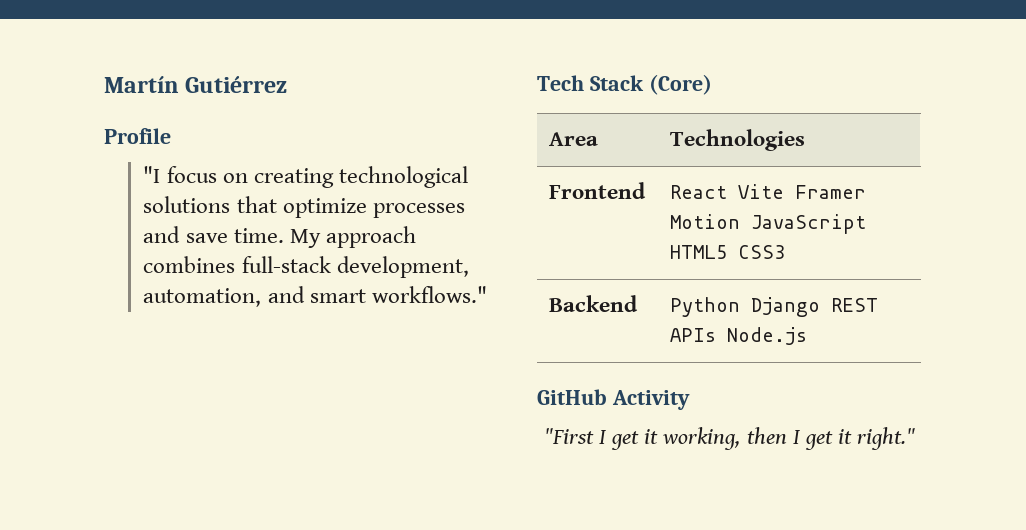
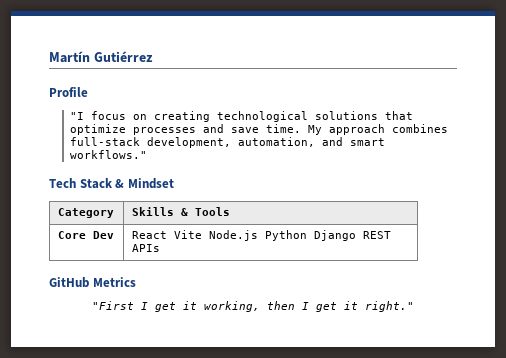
[648,74,712,95] [549,132,599,146] [670,129,806,151] [549,182,647,199] [670,184,867,199] [670,214,867,234] [670,245,786,259] [549,295,639,312] (Core) // Area | Technologies // Frontend | React Vite Framer Motion JavaScript HTML5 CSS3 // Backend | -> [115,178,174,189] [57,208,114,218] [131,207,230,216] [57,231,114,239] [131,230,258,241] & Mindset // Category | Skills & Tools // Core Dev | React Vite Node.js
[727,327,808,345] Node.js -> (160, 248) none
[611,390,690,410] Activity -> [92,277,136,287] Metrics

